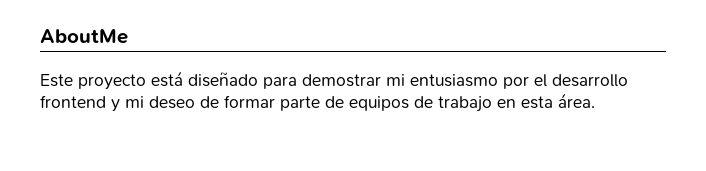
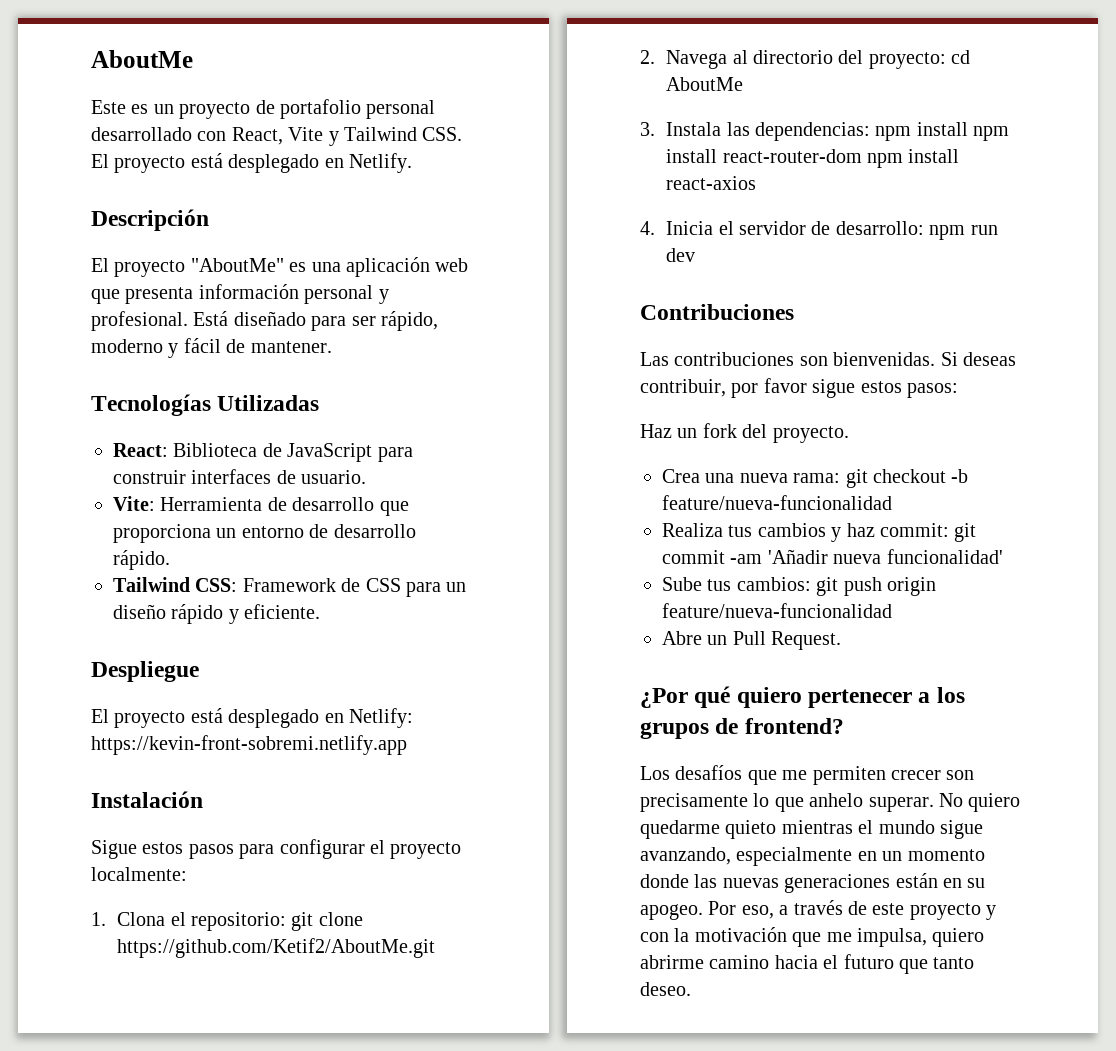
[78,71,628,90] [40,93,595,112] proyecto está diseñado para demostrar mi entusiasmo por el desarrollo frontend y mi deseo de formar parte de equipos de trabajo en esta área. -> [131,99,436,119] [91,127,463,146] [91,153,412,173] [91,209,209,231] [91,257,469,277] [91,284,389,304] [91,311,438,331] [91,338,332,358] [91,394,320,416] [113,443,413,462] [113,469,367,484] [113,496,409,516] [113,524,416,543] [113,550,170,570] [113,577,467,597] [113,604,321,624] [91,661,199,682] [91,708,413,728] [91,735,407,755] [91,791,203,808] [91,839,462,859] [91,867,187,881] [91,912,363,931] [117,938,436,958] [640,50,971,69] [666,77,744,91] [640,122,1010,141] [666,149,960,168] [666,176,757,190] [640,221,998,240] [666,248,696,262] [640,304,794,320] [640,352,1016,366] [640,378,958,398] [640,423,849,443] [662,469,969,488] [662,495,892,510] [662,523,977,542] [662,549,1003,564] [662,577,936,596] [662,603,892,618] [662,631,842,650] [640,686,965,708] [640,718,844,739] [640,765,975,785] [640,793,1021,812] [640,820,983,839] [640,847,985,866] [640,873,986,893] [640,900,997,920] [640,927,985,947] [640,954,975,974] [640,982,691,996] es un proyecto de portafolio personal desarrollado con React, Vite y Tailwind CSS. El proyecto está desplegado en Netlify. // Descripción // El proyecto "AboutMe" es una aplicación web que presenta información personal y profesional. Está diseñado para ser rápido, moderno y fácil de mantener. // Tecnologías Utilizadas // React: Biblioteca de JavaScript para construir interfaces de usuario. // Vite: Herramienta de desarrollo que proporciona un entorno de desarrollo rápido. // Tailwind CSS: Framework de CSS para un diseño rápido y eficiente. // Despliegue // El proyecto está desplegado en Netlify: https://kevin-front-sobremi.netlify.app // Instalación // Sigue estos pasos para configurar el proyecto localmente: // 1. Clona el repositorio: git clone https://github.com/Ketif2/AboutMe.git // 2. Navega al directorio del proyecto: cd AboutMe // 3. Instala las dependencias: npm install npm install react-router-dom npm install react-axios // 4. Inicia el servidor de desarrollo: npm run dev // Contribuciones // Las contribuciones son bienvenidas. Si deseas contribuir, por favor sigue estos pasos: // Haz un fork del proyecto. // Crea una nueva rama: git checkout -b feature/nueva-funcionalidad // Realiza tus cambios y haz commit: git commit -am 'Añadir nueva funcionalidad' // Sube tus cambios: git push origin feature/nueva-funcionalidad // Abre un Pull Request. // ¿Por qué quiero pertenecer a los grupos de frontend? // Los desafíos que me permiten crecer son precisamente lo que anhelo superar. No quiero quedarme quieto mientras el mundo sigue avanzando, especialmente en un momento donde las nuevas generaciones están en su apogeo. Por eso, a través de este proyecto y con la motivación que me impulsa, quiero abrirme camino hacia el futuro que tanto deseo.

